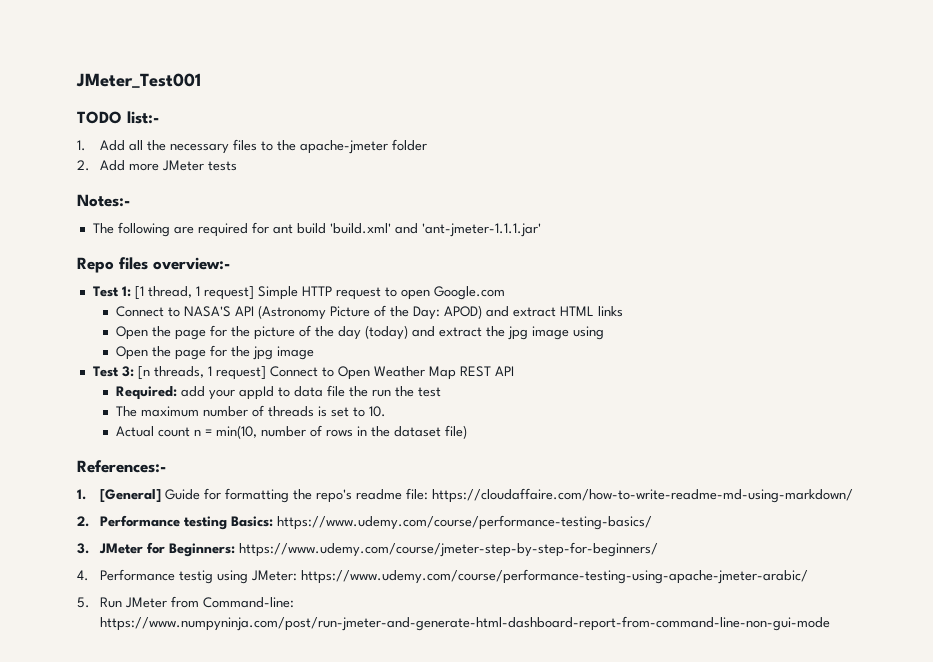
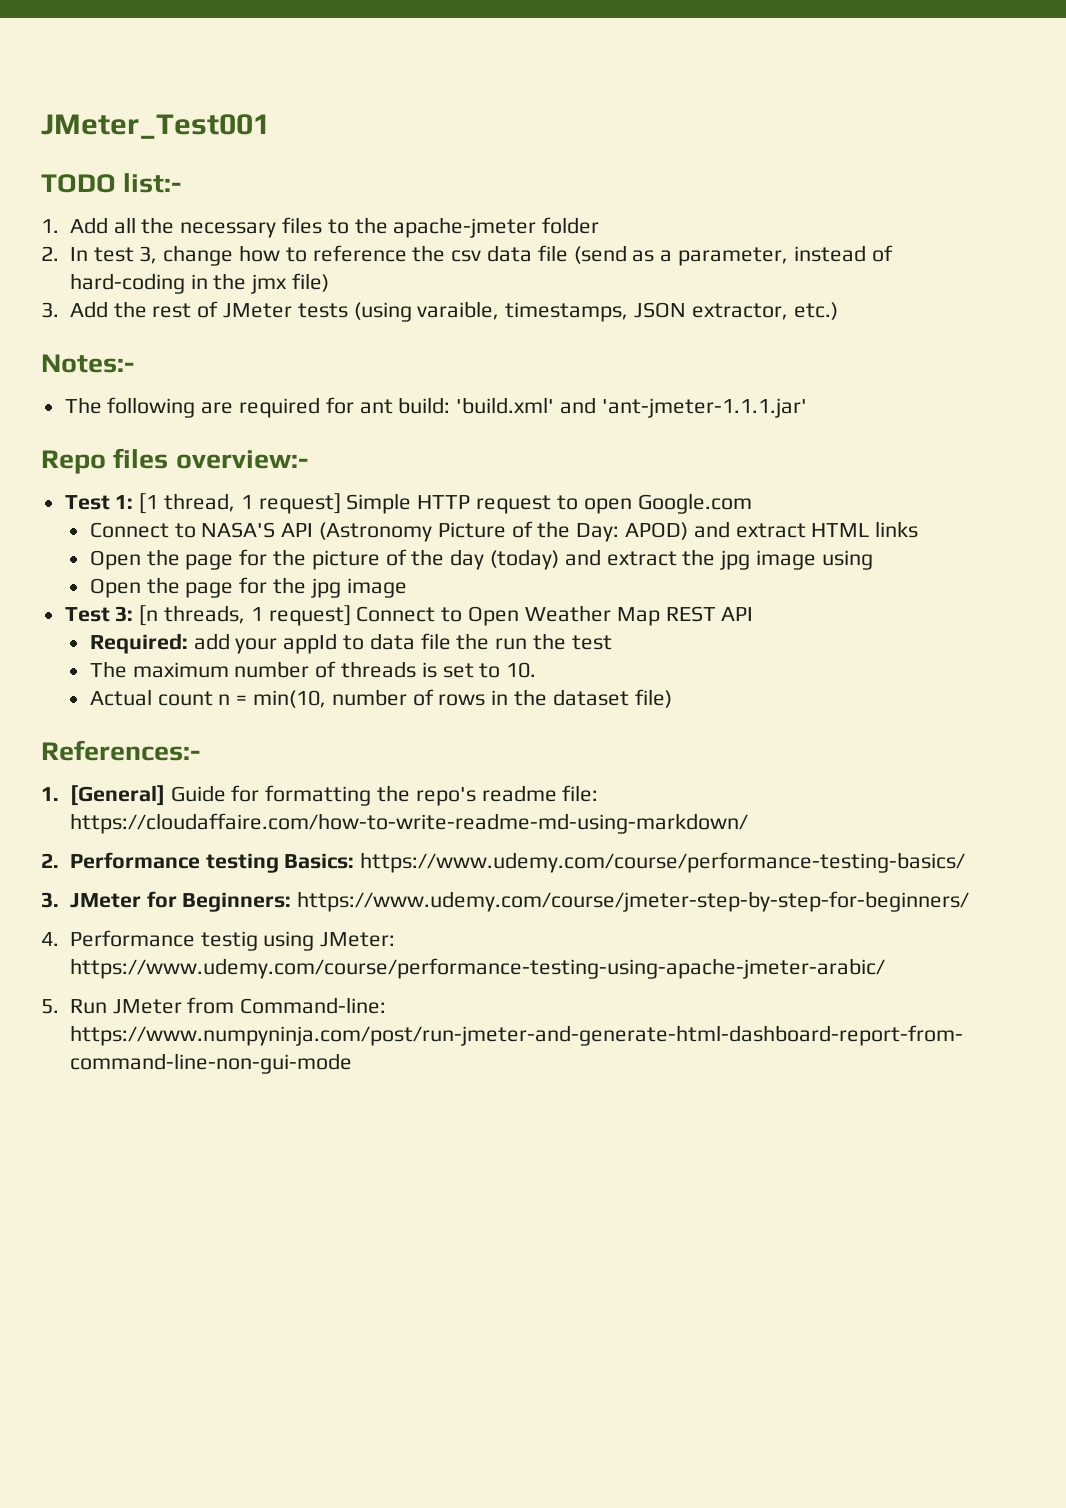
[100,160,238,171] Add more JMeter tests -> [69,245,893,266] [69,273,329,294] [41,301,838,322] In test 3, change how to reference the csv data file (send as a parameter, instead of hard-coding in the jmx file) // 3. Add the rest of JMeter tests (using varaible, timestamps, JSON extractor, etc.)
[296,223,326,234] build -> [398,397,451,414] build:

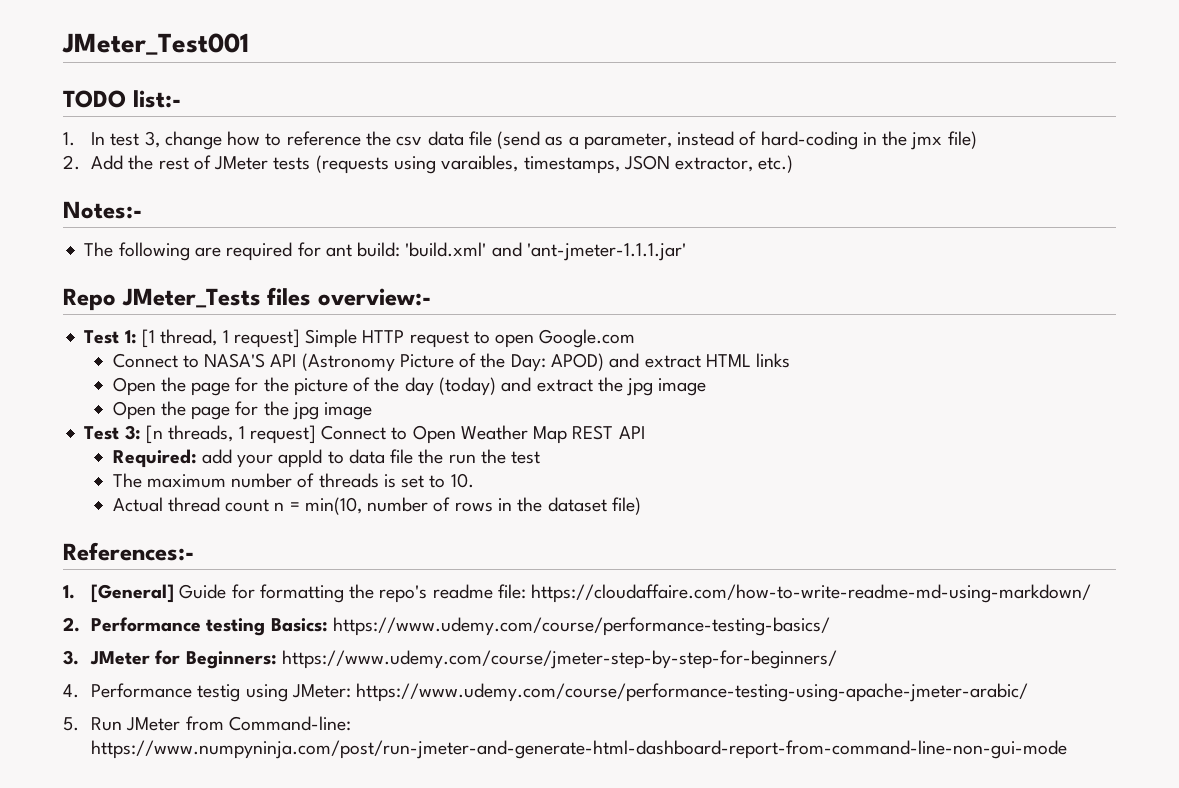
[69,217,600,238] [41,246,59,261] Add all the necessary files to the apache-jmeter folder // 2. -> (75, 139) none
[41,302,59,318] 3. -> [63,155,80,170] 2.
[353,301,500,322] (using varaible, -> [315,155,519,174] (requests using varaibles,
(106, 462) none -> [121,288,261,308] JMeter_Tests
[821,550,873,570] using -> (707, 387) none
(152, 697) none -> [167,497,220,512] thread

